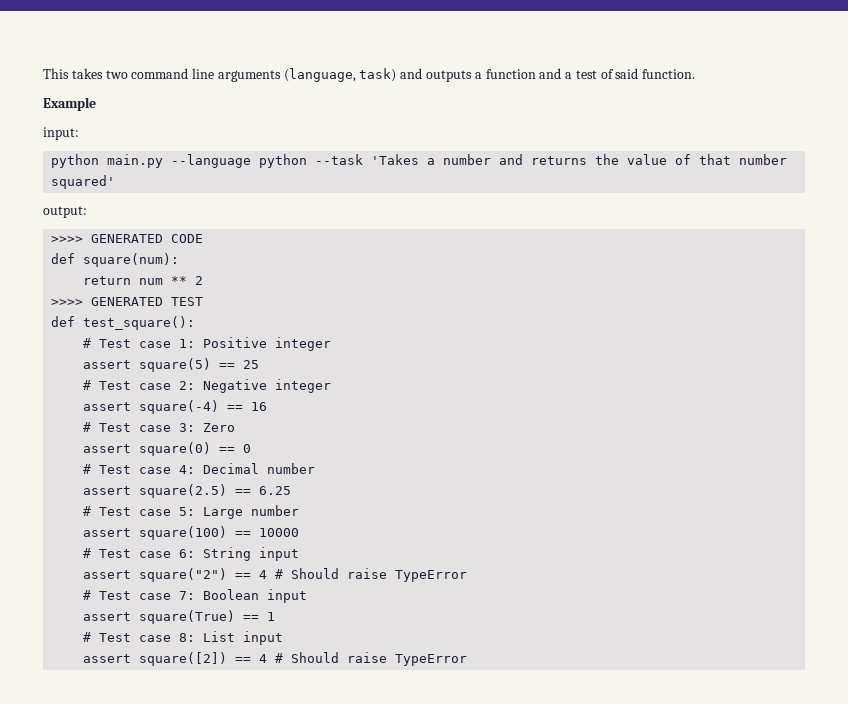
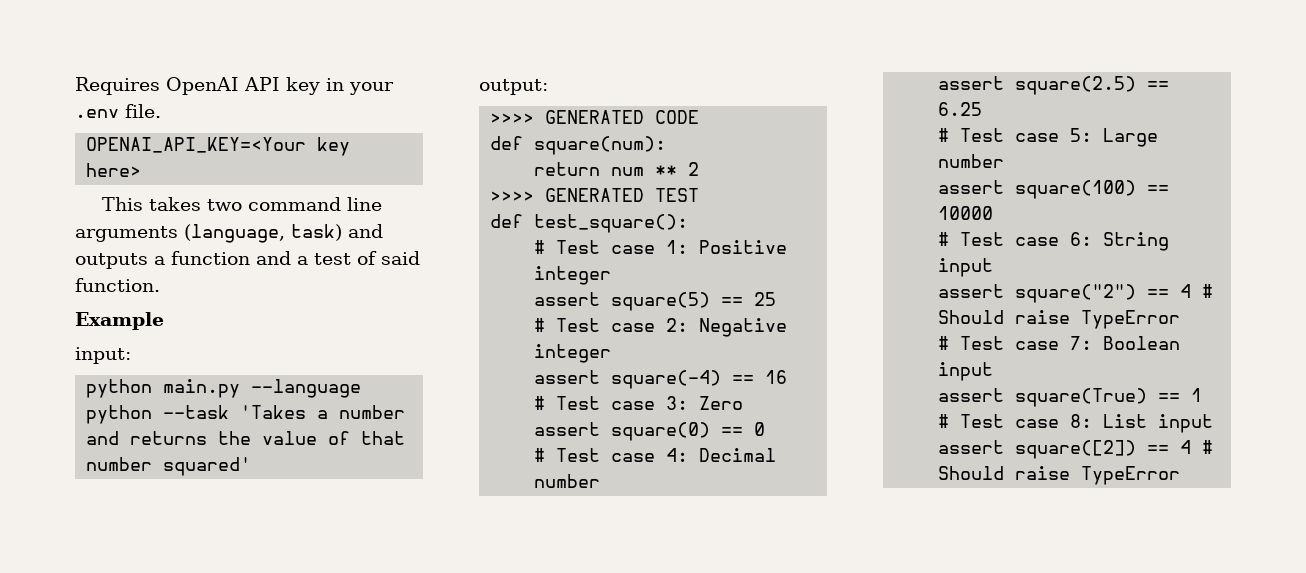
(43, 73) none -> [75,77,394,95] [75,104,161,118] [86,137,351,156] [86,163,142,177] Requires OpenAI API key in your .env file. // OPENAI_API_KEY=<Your key here> //

